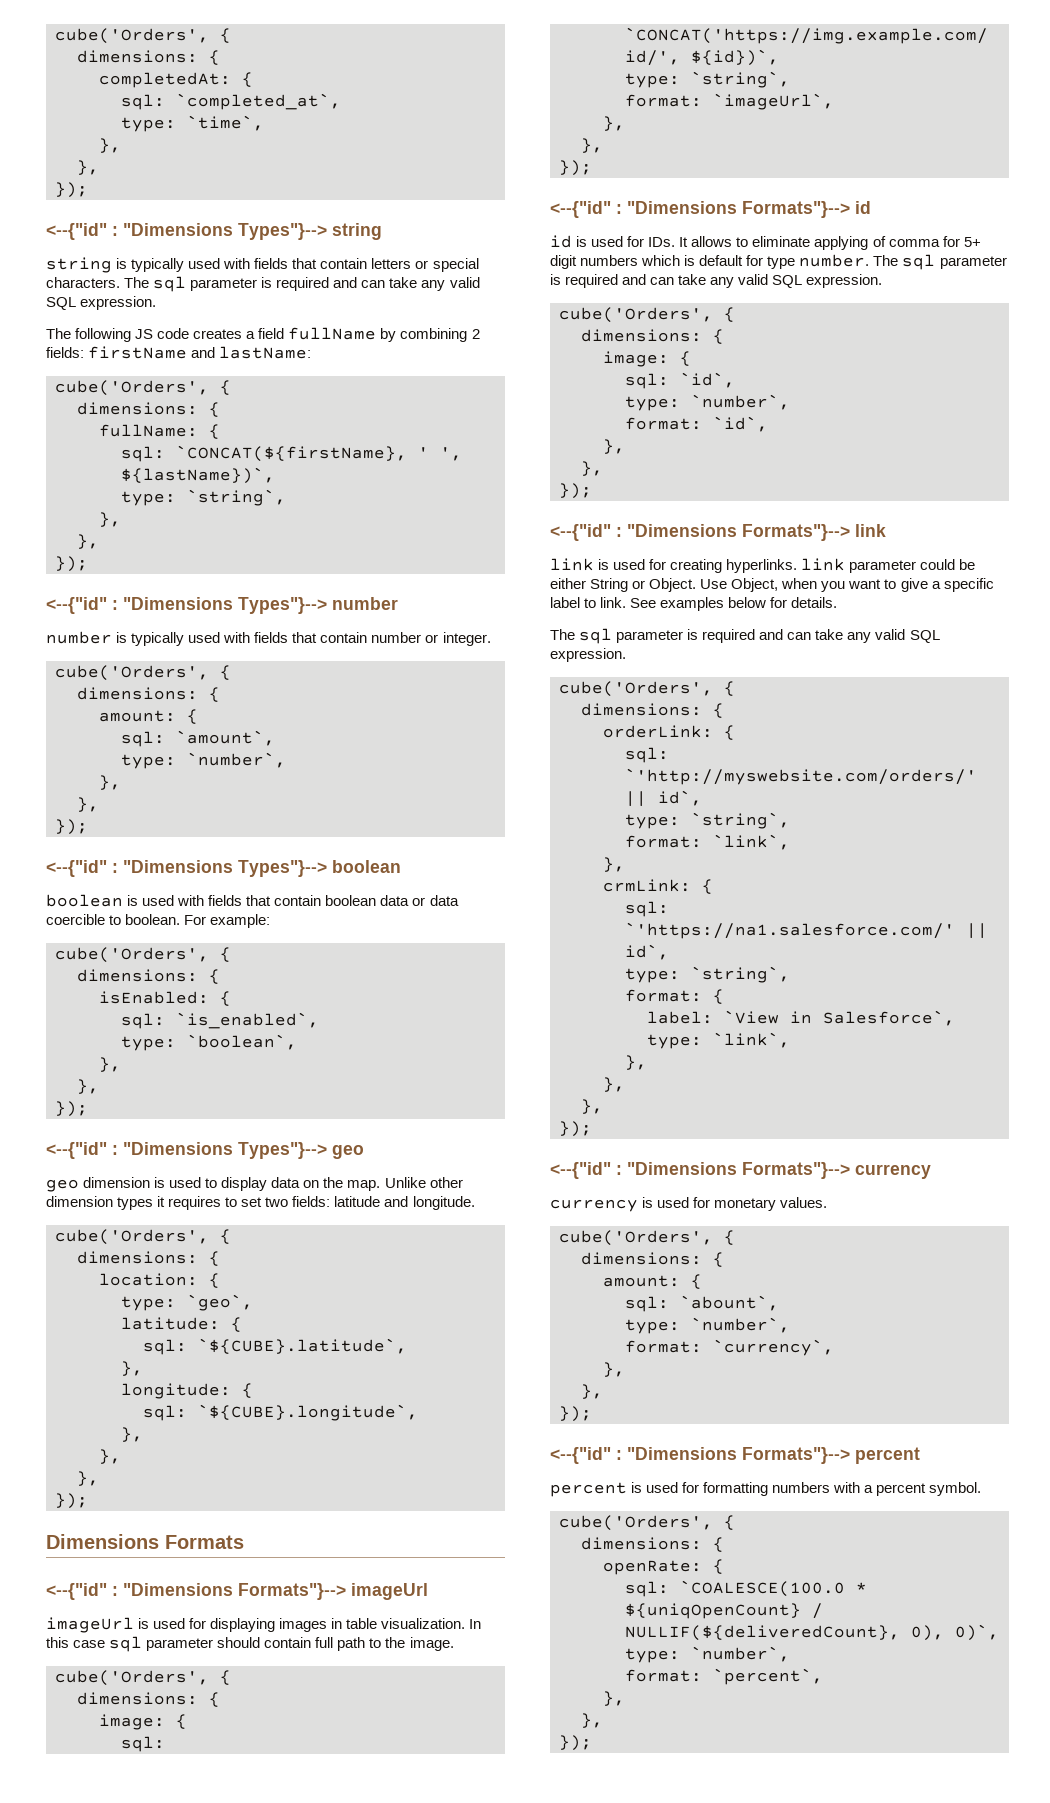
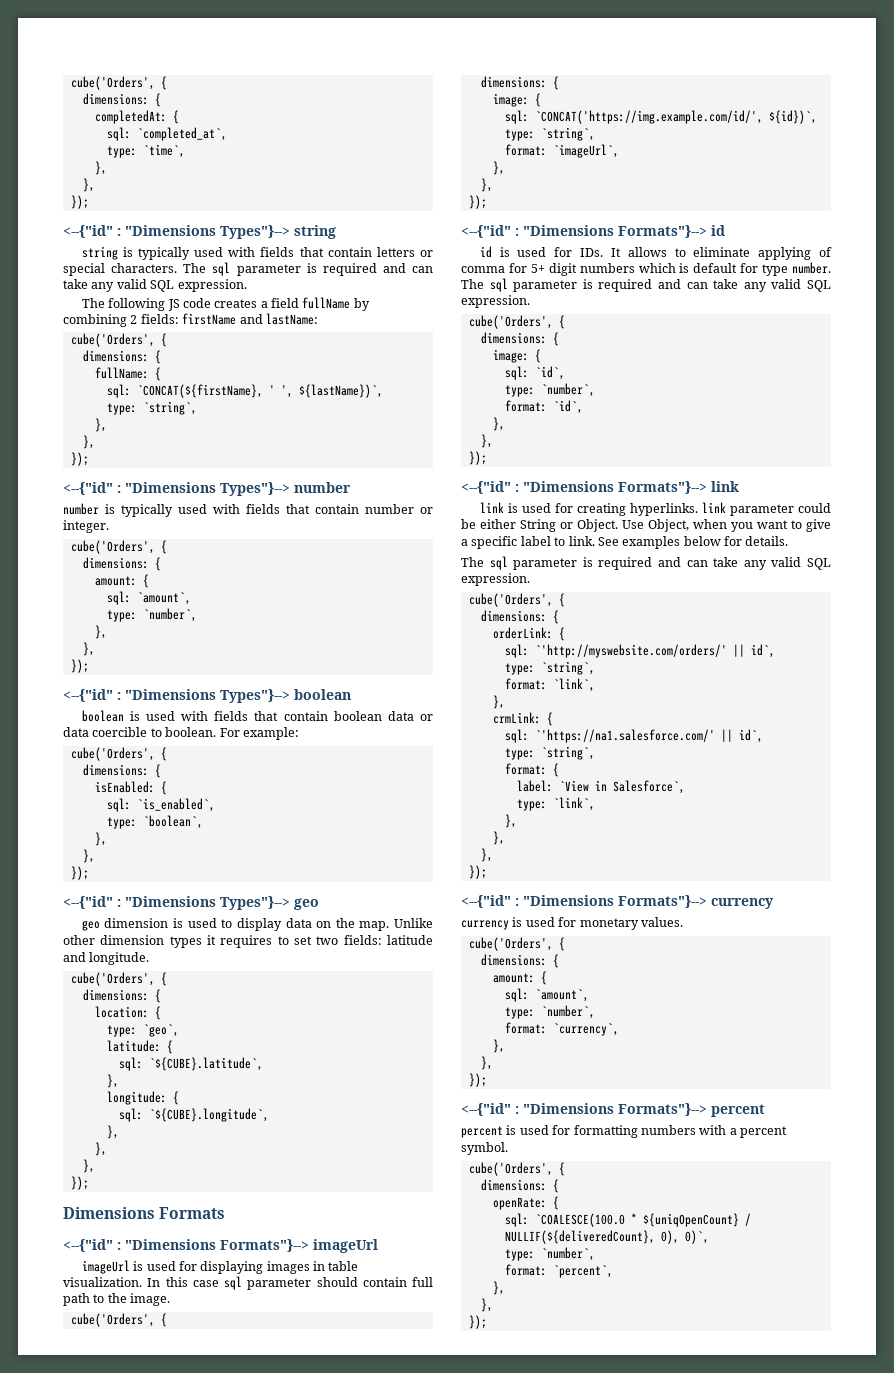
[680,1295,779,1311] `abount`, -> [534,989,589,1002] `amount`,

